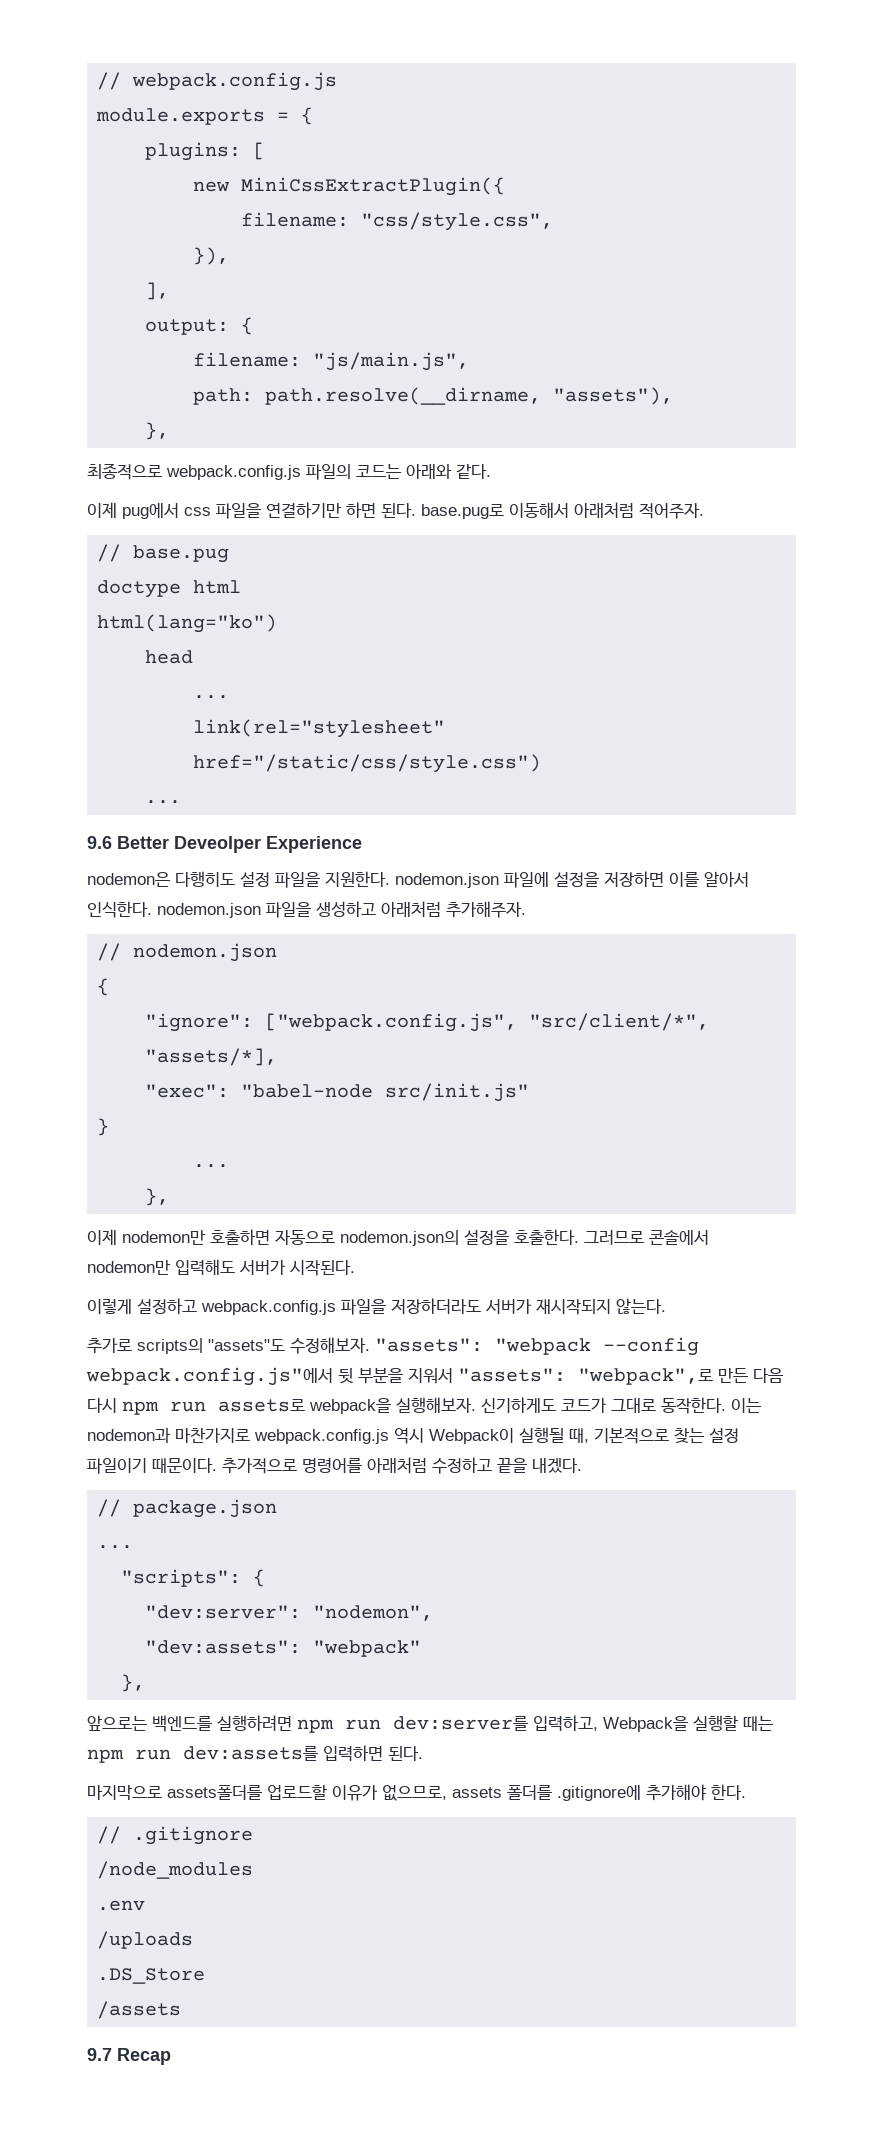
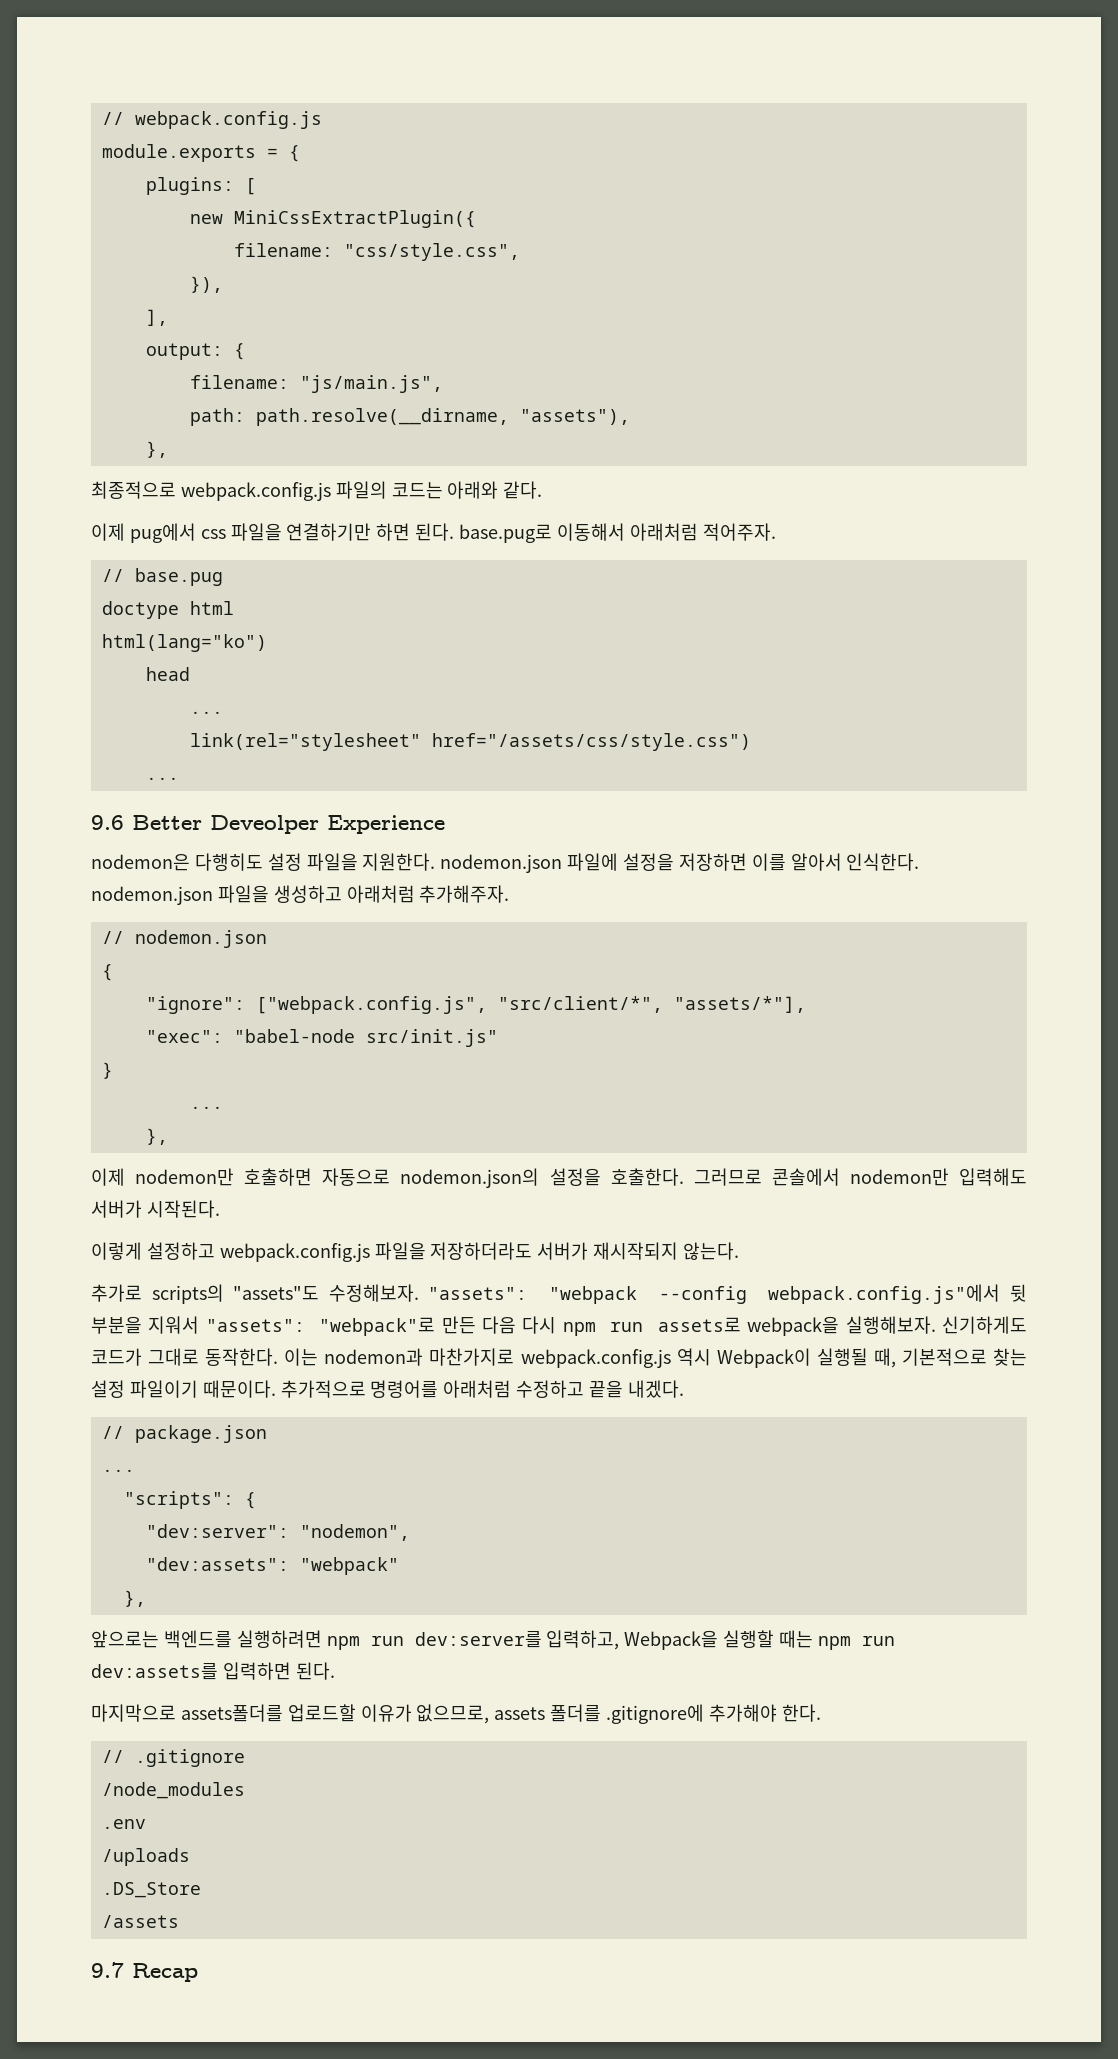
[193,754,542,773] href="/static/css/style.css") -> [431,733,751,751] href="/assets/css/style.css")
[145,1048,278,1066] "assets/*], -> [673,996,806,1013] "assets/*"],
[578,1368,713,1385] "webpack",로 -> [319,1317,436,1336] "webpack"로

